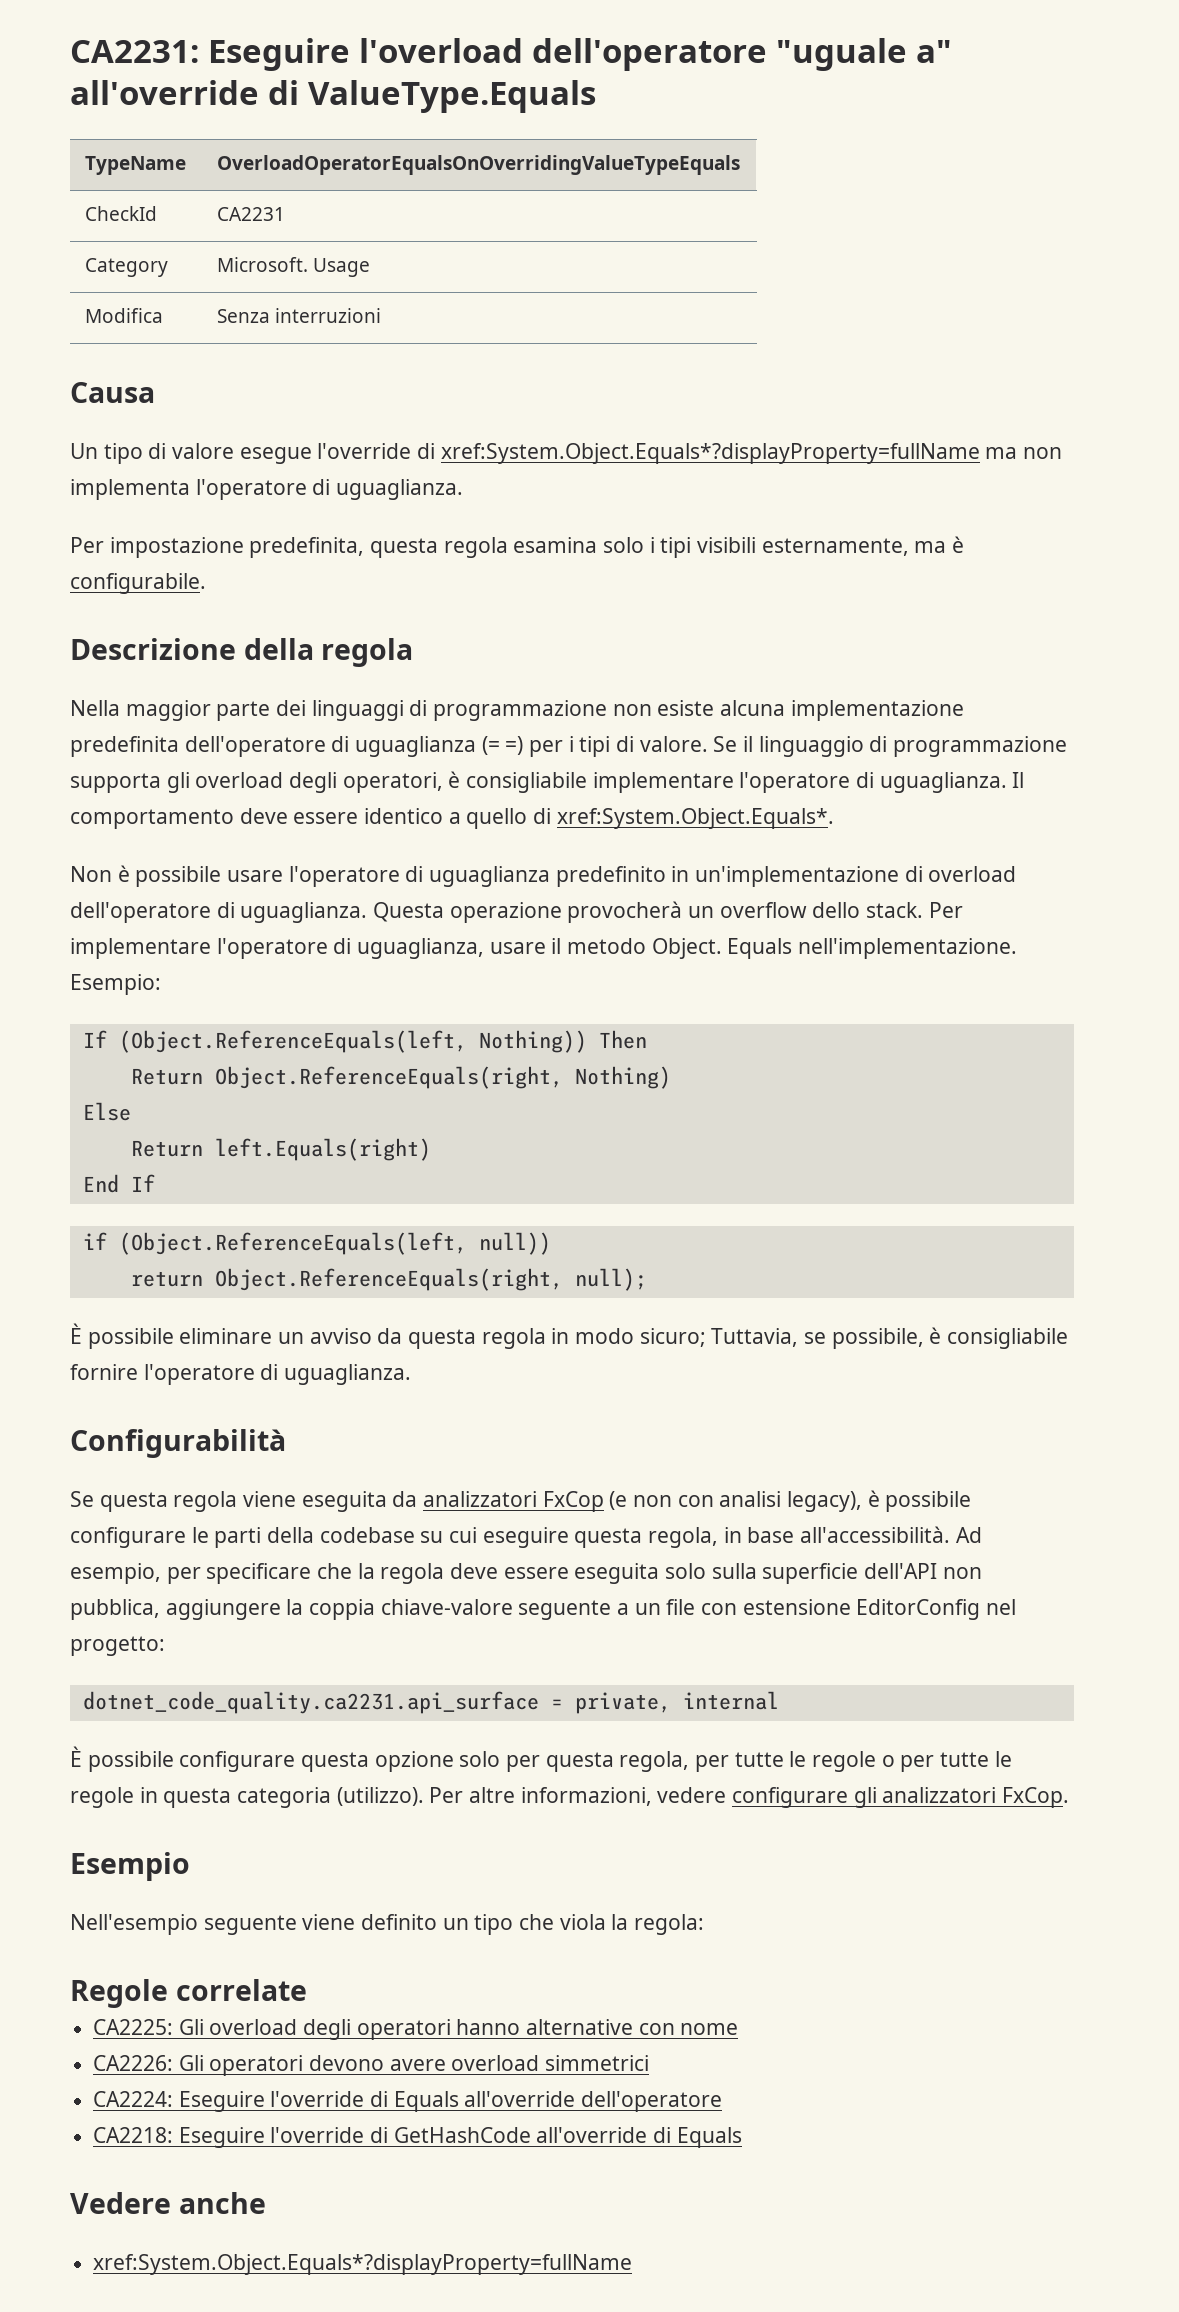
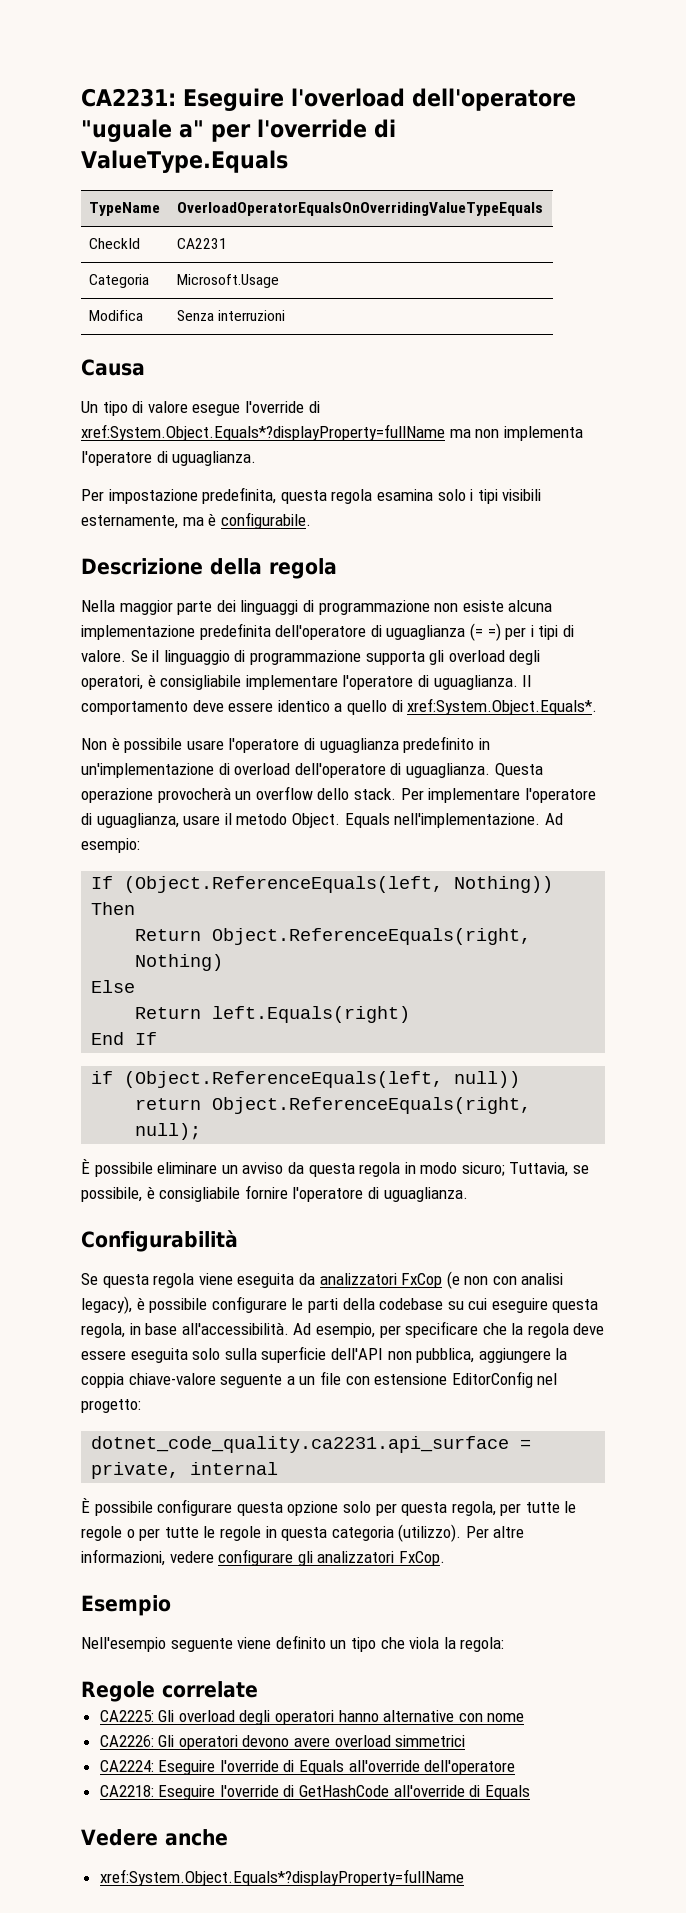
[70,80,259,105] all'override -> [211,119,367,142] per l'override
[85,258,169,277] [217,257,371,277] Category | Microsoft. Usage -> [89,274,150,288] [177,274,280,288] Categoria | Microsoft.Usage
[70,974,161,995] Esempio: -> [544,813,563,825] [81,838,140,853] Ad esempio:

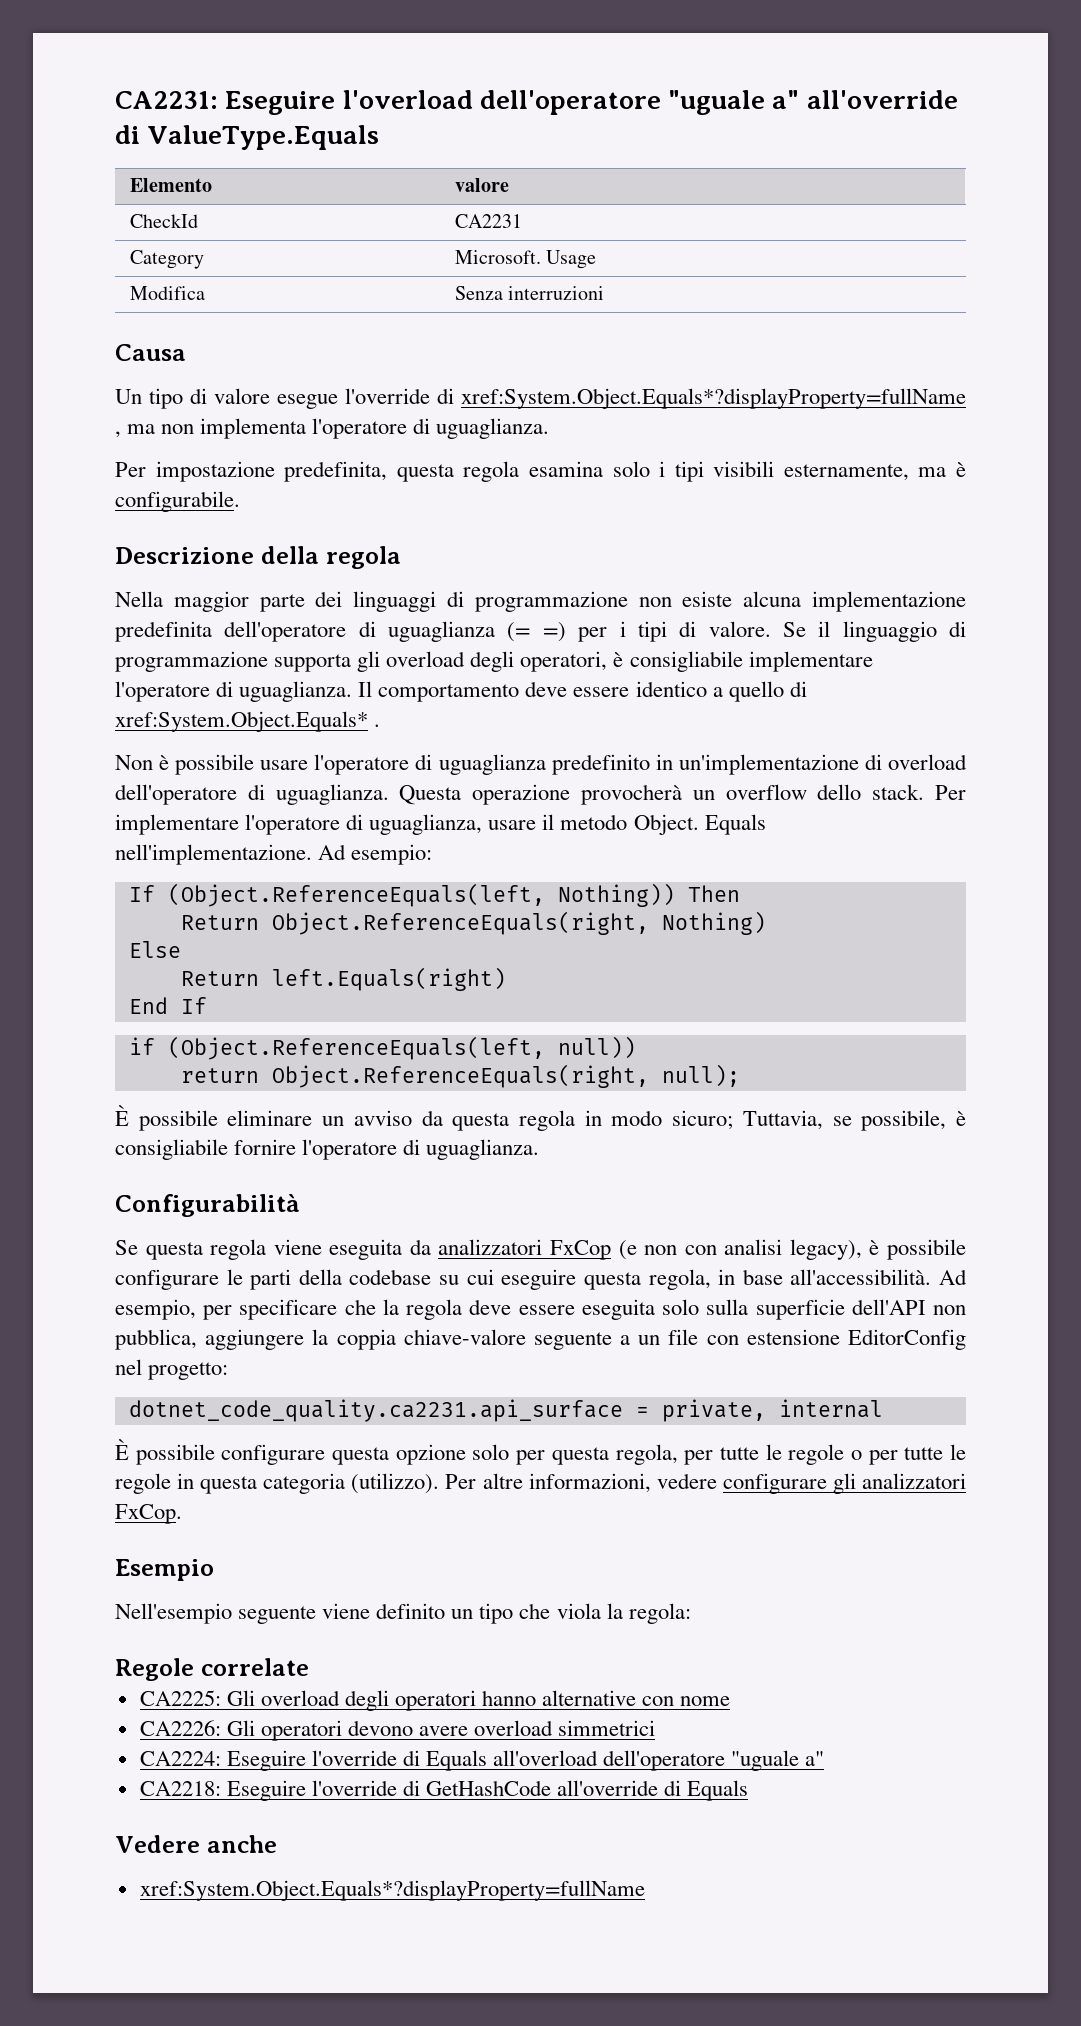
[211,119,367,142] per l'override -> [806,90,958,109] all'override
[89,202,161,216] [177,202,544,216] TypeName | OverloadOperatorEqualsOnOverridingValueTypeEquals -> [129,178,212,192] [454,178,509,192] Elemento | valore
[89,274,150,288] [177,274,280,288] Categoria | Microsoft.Usage -> [129,250,204,269] [454,250,597,269] Category | Microsoft. Usage
(445, 432) none -> [115,431,121,438] ,
[407,698,598,715] xref:System.Object.Equals*. -> [115,711,381,732] xref:System.Object.Equals* .
[348,1760,516,1775] all'override dell'operatore -> [493,1750,825,1771] all'overload dell'operatore "uguale a"

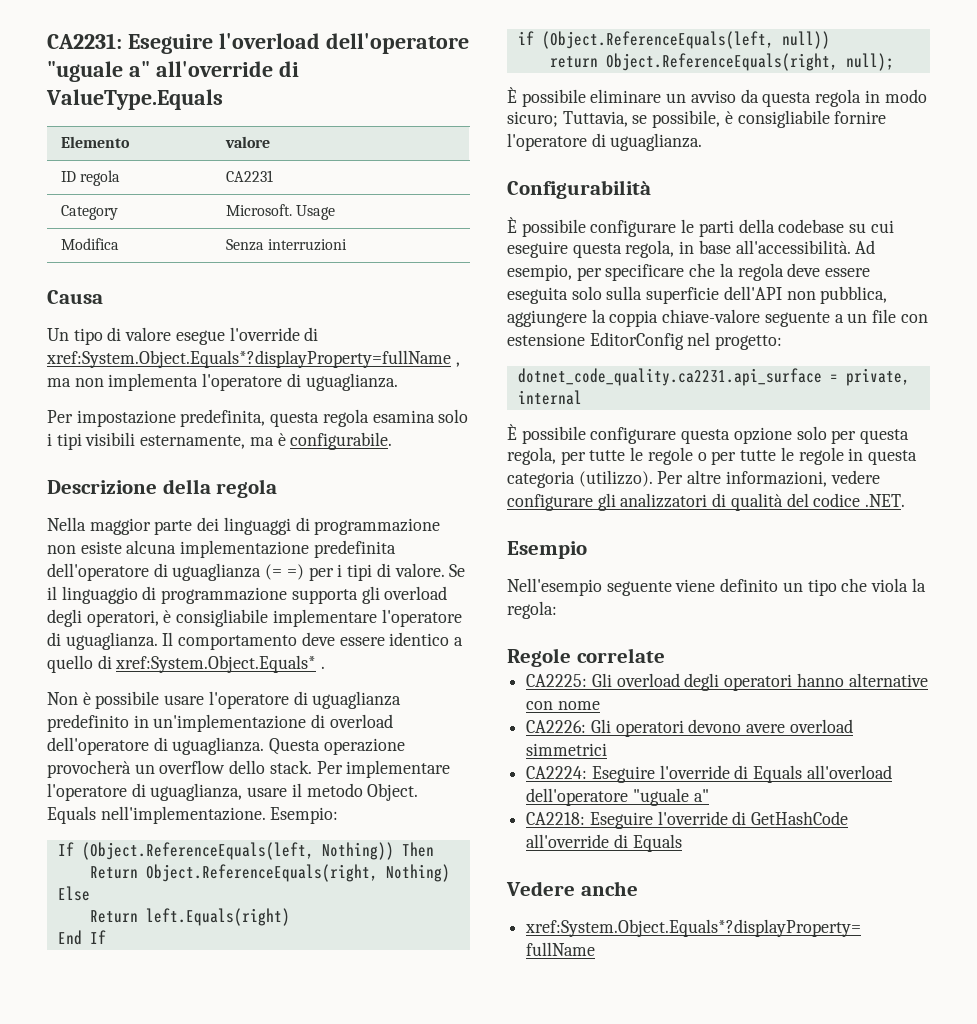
[129,214,198,228] CheckId -> [60,170,120,186] ID regola
[318,844,433,865] Ad esempio: -> [270,807,339,824] Esempio:
[115,1239,880,1260] Se questa regola viene eseguita da analizzatori FxCop (e non con analisi legacy), è -> [507,217,517,233] È
[115,1504,182,1524] FxCop. -> [712,493,906,511] di qualità del codice .NET.

